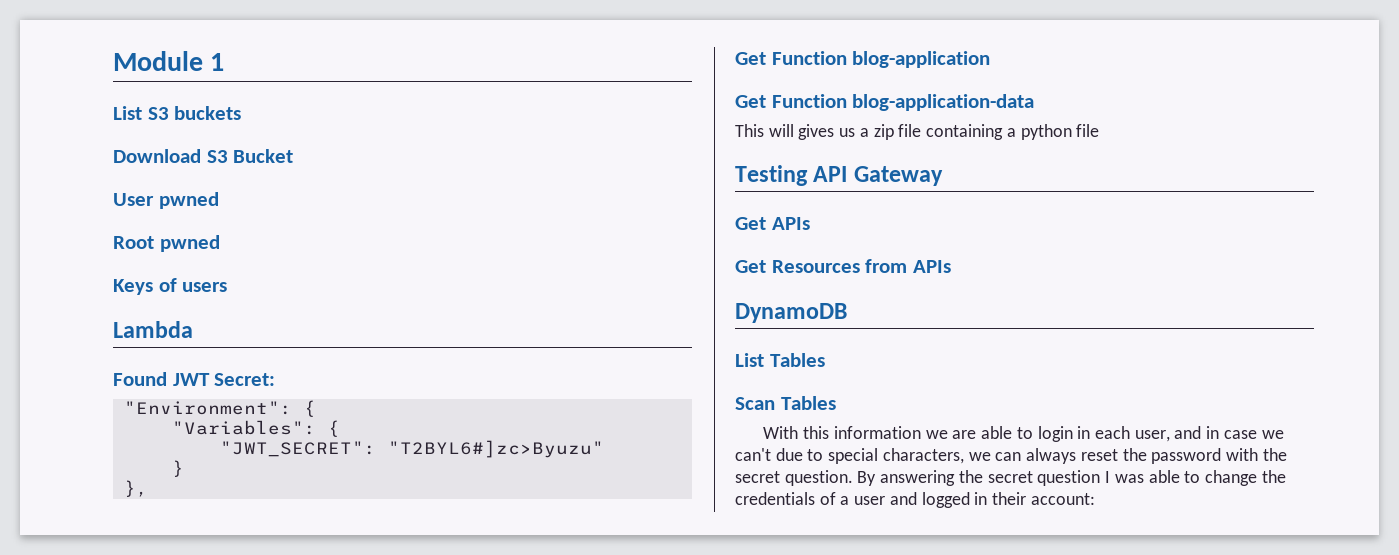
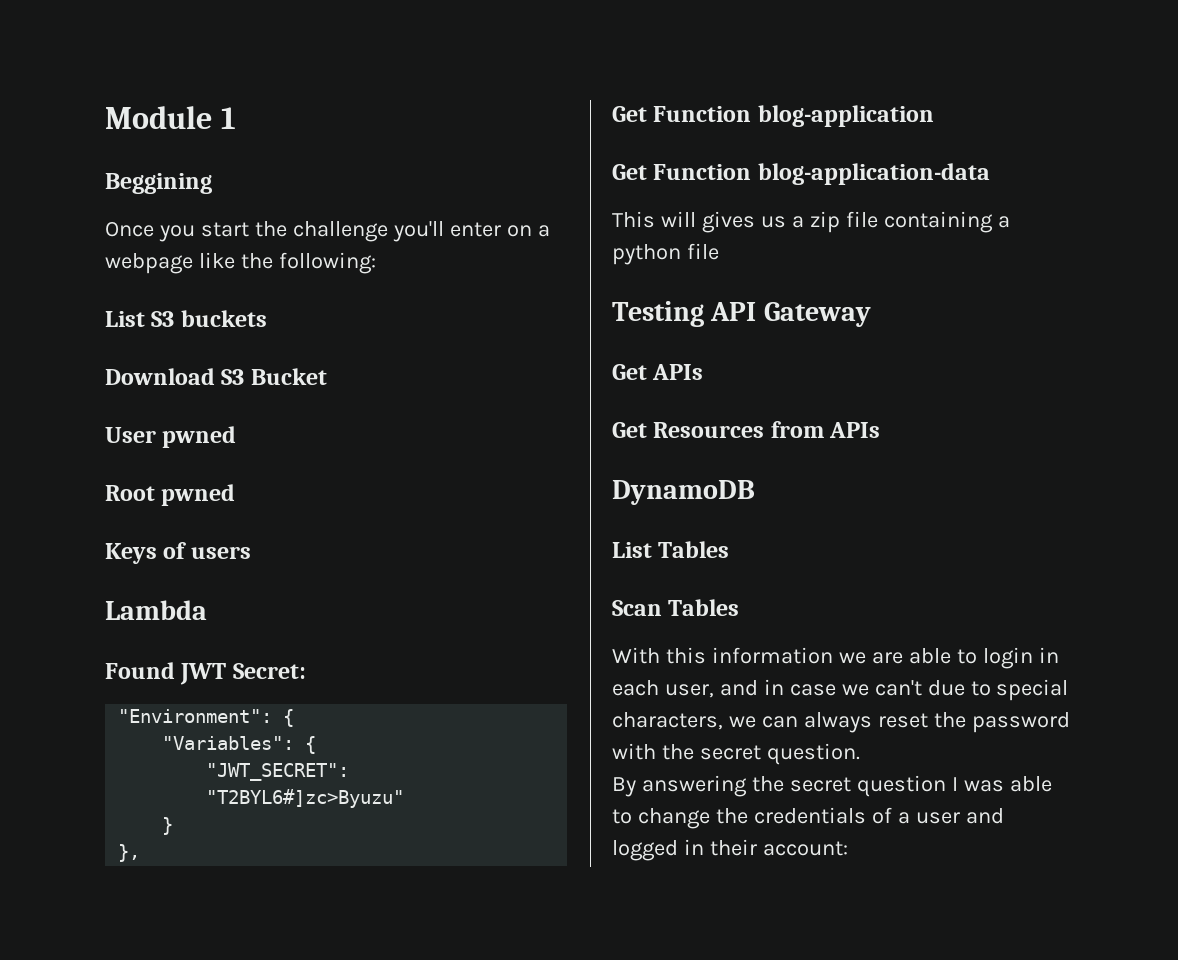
(225, 62) none -> [105,173,212,194] [105,221,550,242] [105,252,376,274] // Beggining // Once you start the challenge you'll enter on a webpage like the following:
(853, 478) none -> (860, 754) //

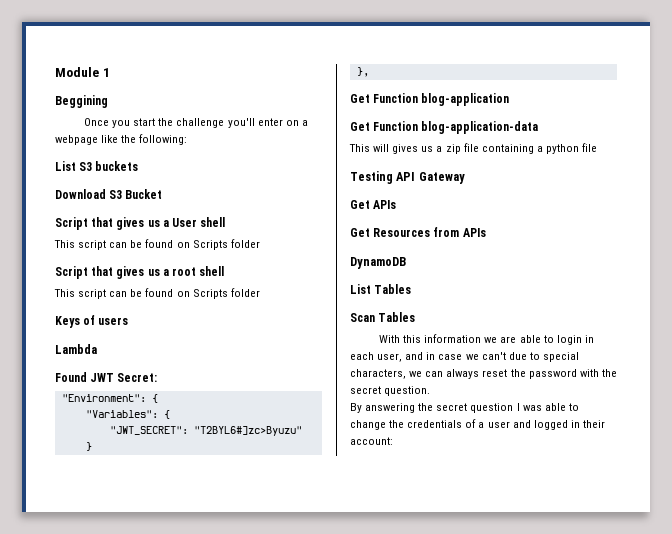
[105,426,237,448] [105,484,236,506] User pwned // Root pwned -> [55,217,226,230] [54,239,260,250] [55,266,225,279] [54,288,260,299] Script that gives us a User shell // This script can be found on Scripts folder // Script that gives us a root shell // This script can be found on Scripts folder

